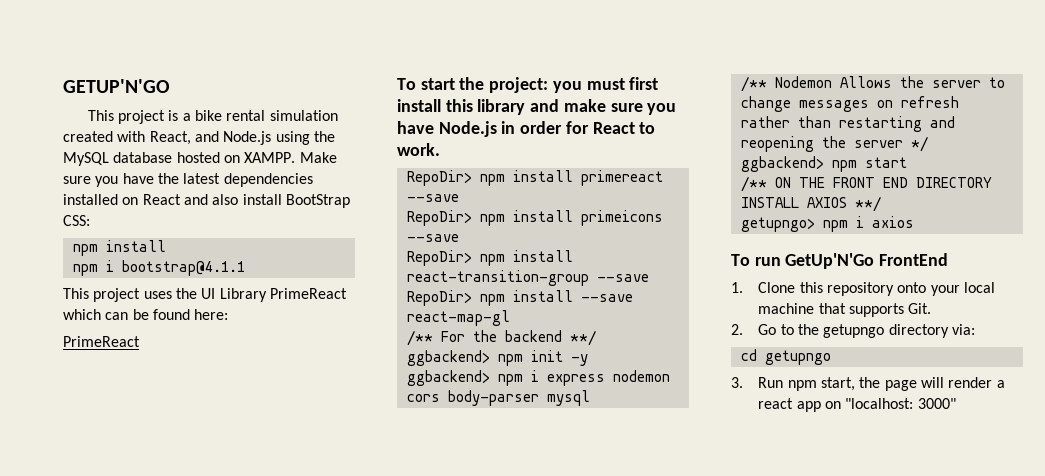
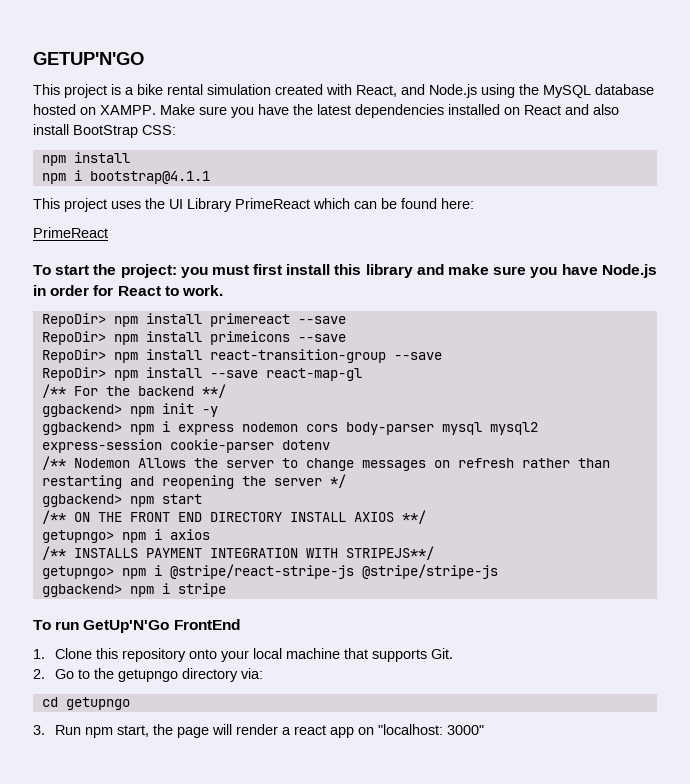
(590, 398) none -> [489,422,538,435] [41,439,330,453] mysql2 express-session cookie-parser dotenv
(914, 222) none -> [41,546,434,560] [41,564,498,579] [41,583,226,597] // /** INSTALLS PAYMENT INTEGRATION WITH STRIPEJS**/ // getupngo> npm i @stripe/react-stripe-js @stripe/stripe-js // ggbackend> npm i stripe

